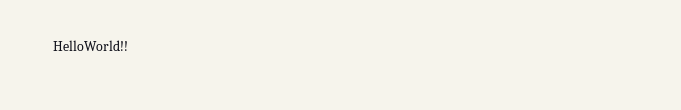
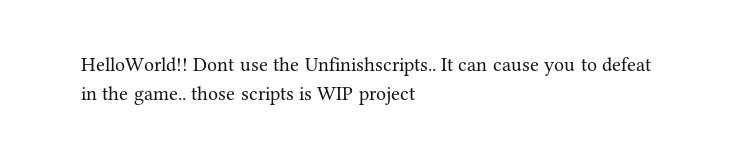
(128, 45) none -> [193,57,652,76] [81,86,416,105] Dont use the Unfinishscripts.. It can cause you to defeat in the game.. those scripts is WIP project

